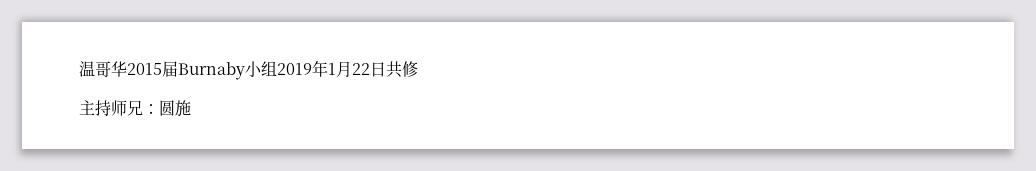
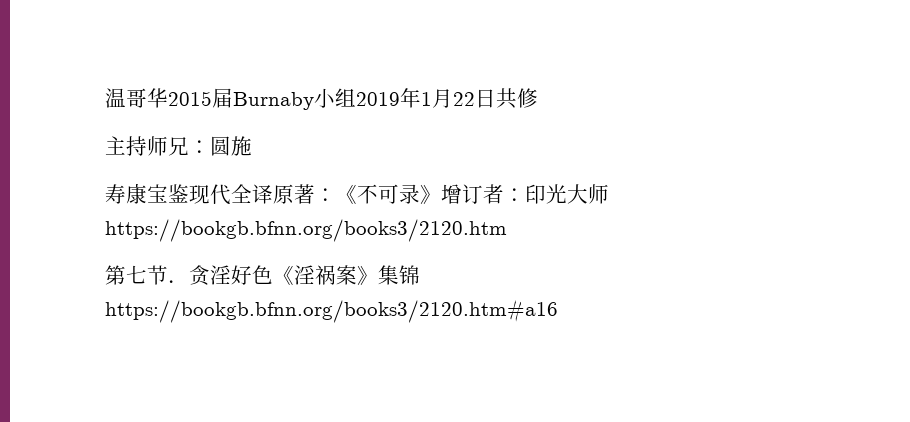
(191, 108) none -> [105,184,609,205] [105,219,507,242] [105,265,420,286] [105,299,558,323] // 寿康宝鉴现代全译原著：《不可录》增订者：印光大师https://bookgb.bfnn.org/books3/2120.htm // 第七节．贪淫好色《淫祸案》集锦https://bookgb.bfnn.org/books3/2120.htm#a16

